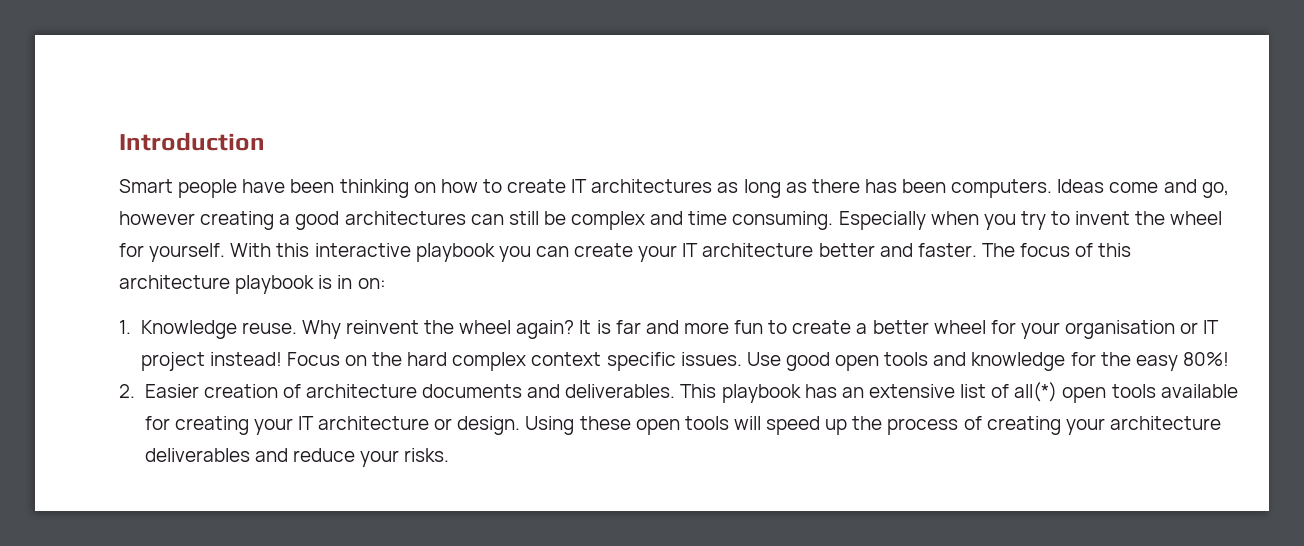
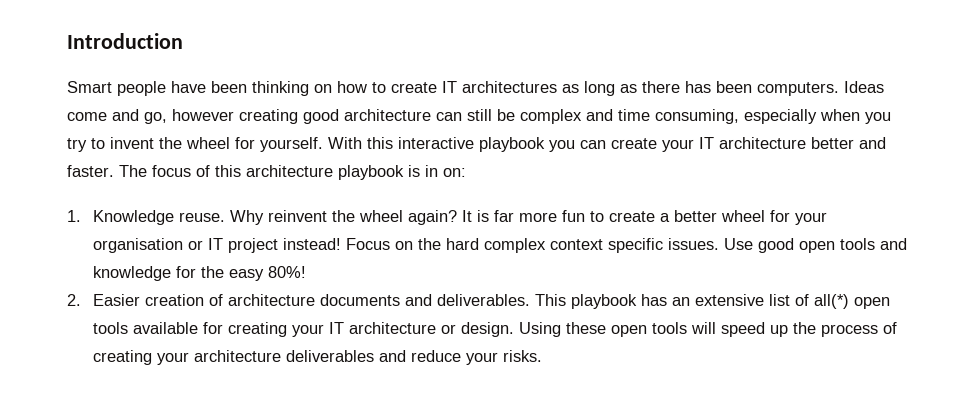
[279,211,466,230] a good architectures -> [303,109,431,124] good architecture
[732,211,926,230] consuming. Especially -> [655,109,817,124] consuming, especially
[645,320,679,334] and -> (514, 216) none

